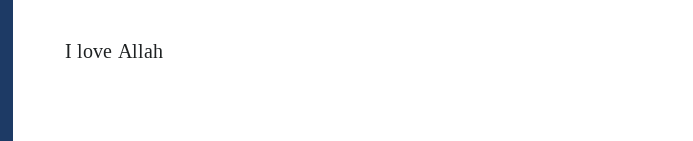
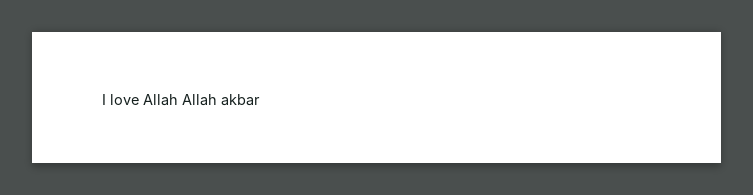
(163, 51) none -> [182,94,260,106] Allah akbar

